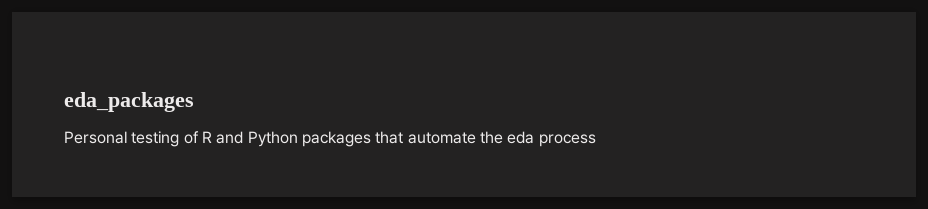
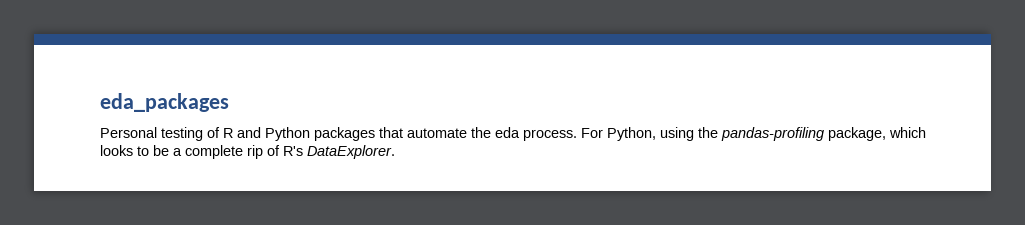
[538,134,596,147] process -> [523,127,926,141] [100,145,395,159] process. For Python, using the pandas-profiling package, which looks to be a complete rip of R's DataExplorer.

